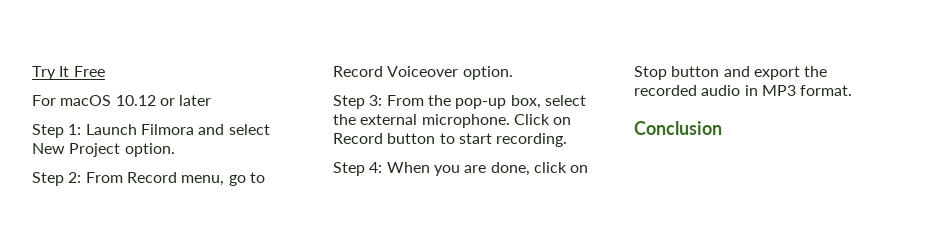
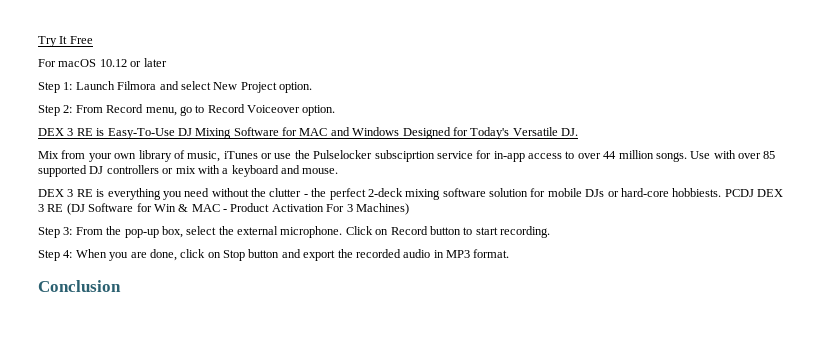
(513, 73) none -> [38,127,578,139] [38,150,776,162] [38,165,339,177] [38,188,783,200] [38,203,409,215] // DEX 3 RE is Easy-To-Use DJ Mixing Software for MAC and Windows Designed for Today's Versatile DJ. // Mix from your own library of music, iTunes or use the Pulselocker subsciprtion service for in-app access to over 44 million songs. Use with over 85 supported DJ controllers or mix with a keyboard and mouse. // DEX 3 RE is everything you need without the clutter - the perfect 2-deck mixing software solution for mobile DJs or hard-core hobbiests. PCDJ DEX 3 RE (DJ Software for Win & MAC - Product Activation For 3 Machines)

